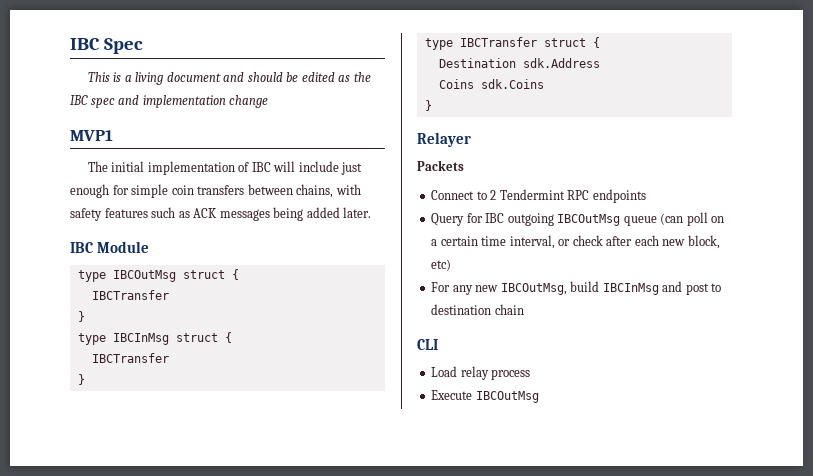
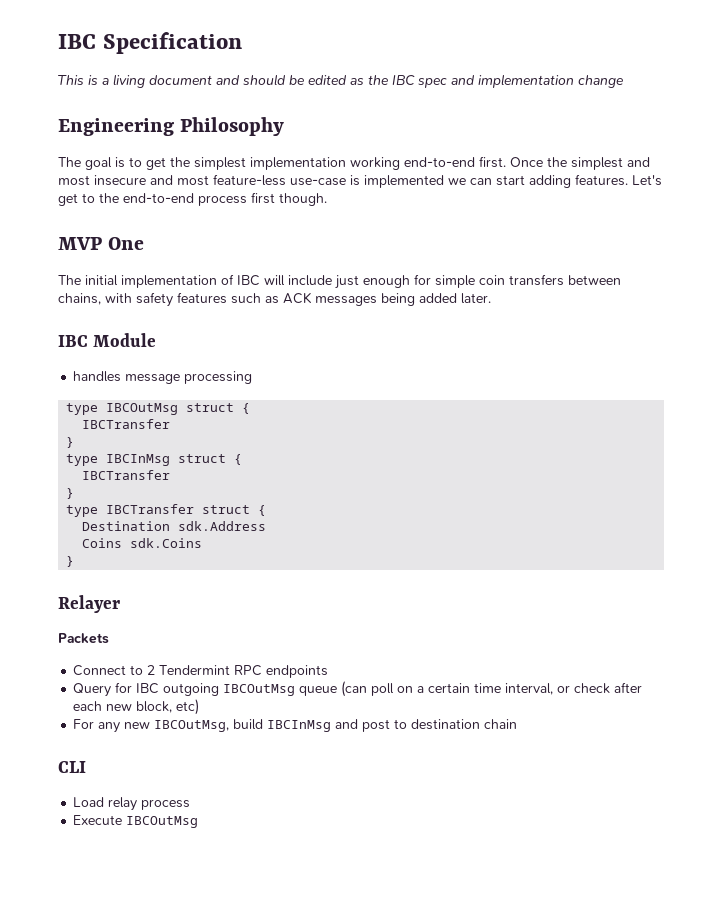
[70,38,143,54] IBC Spec -> [58,32,243,54] IBC Specification
[70,130,113,141] MVP1 -> [58,117,285,136] [58,156,650,170] [58,174,662,188] [58,192,327,206] [58,237,145,250] Engineering Philosophy // The goal is to get the simplest implementation working end-to-end first. Once the simplest and most insecure and most feature-less use-case is implemented we can start adding features. Let's get to the end-to-end process first though. // MVP One
(149, 247) none -> [73,371,253,384] // handles message processing

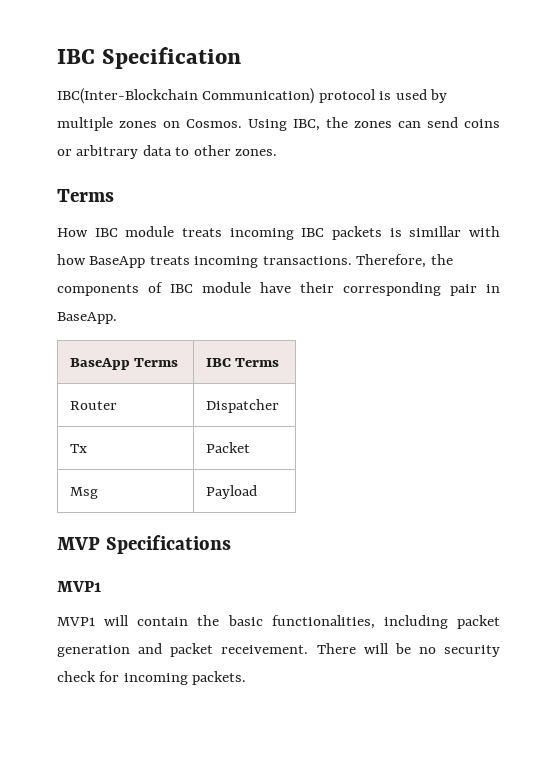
[58,74,624,88] [58,117,285,136] [58,156,650,170] [58,174,662,188] [58,192,327,206] [58,237,145,250] [58,274,621,289] [58,292,491,307] [58,333,157,347] [73,371,253,384] [66,403,251,415] [82,419,171,429] [66,437,75,448] [66,454,243,466] [82,470,171,480] [66,488,75,499] [66,504,267,517] [82,521,267,531] [82,538,203,548] [66,556,75,567] [58,595,120,613] [58,633,109,644] [73,665,329,678] [73,681,643,697] [73,699,200,715] [73,719,518,733] [58,761,86,773] [73,797,191,811] [73,815,199,828] This is a living document and should be edited as the IBC spec and implementation change // Engineering Philosophy // The goal is to get the simplest implementation working end-to-end first. Once the simplest and most insecure and most feature-less use-case is implemented we can start adding features. Let's get to the end-to-end process first though. // MVP One // The initial implementation of IBC will include just enough for simple coin transfers between chains, with safety features such as ACK messages being added later. // IBC Module // handles message processing // type IBCOutMsg struct { // IBCTransfer // } // type IBCInMsg struct { // IBCTransfer // } // type IBCTransfer struct { // Destination sdk.Address // Coins sdk.Coins // } // Relayer // Packets // Connect to 2 Tendermint RPC endpoints // Query for IBC outgoing IBCOutMsg queue (can poll on a certain time interval, or check after each new block, etc) // For any new IBCOutMsg, build IBCInMsg and post to destination chain // CLI // Load relay process // Execute IBCOutMsg -> [57,88,448,104] [57,117,500,131] [57,145,278,159] [57,189,114,202] [57,226,501,240] [57,254,453,268] [57,282,500,296] [57,312,117,324] [70,358,179,370] [206,358,280,367] [70,401,118,410] [206,399,280,413] [70,444,88,453] [206,442,251,453] [70,487,99,499] [206,485,258,499] [57,535,231,554] [57,581,101,592] [57,615,500,629] [57,643,500,657] [57,671,247,685] IBC(Inter-Blockchain Communication) protocol is used by multiple zones on Cosmos. Using IBC, the zones can send coins or arbitrary data to other zones. // Terms // How IBC module treats incoming IBC packets is simillar with how BaseApp treats incoming transactions. Therefore, the components of IBC module have their corresponding pair in BaseApp. // BaseApp Terms | IBC Terms // Router | Dispatcher // Tx | Packet // Msg | Payload // MVP Specifications // MVP1 // MVP1 will contain the basic functionalities, including packet generation and packet receivement. There will be no security check for incoming packets.

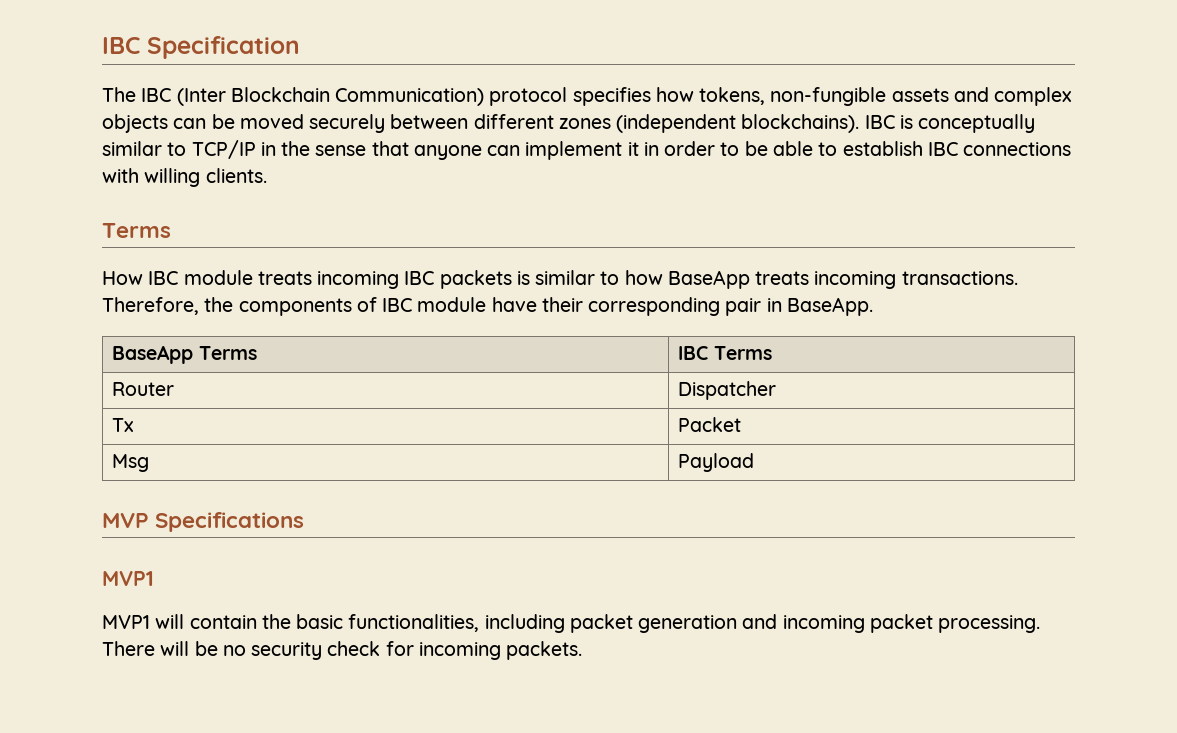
[57,88,448,104] [57,117,500,131] [57,145,278,159] IBC(Inter-Blockchain Communication) protocol is used by multiple zones on Cosmos. Using IBC, the zones can send coins or arbitrary data to other zones. -> [102,87,1073,106] [102,114,1036,133] [102,140,1072,160] [102,168,267,187] The IBC (Inter Blockchain Communication) protocol specifies how tokens, non-fungible assets and complex objects can be moved securely between different zones (independent blockchains). IBC is conceptually similar to TCP/IP in the sense that anyone can implement it in order to be able to establish IBC connections with willing clients.
[409,226,501,237] simillar with -> [535,270,620,285] similar to
[170,643,309,657] packet receivement. -> [782,614,1041,633] incoming packet processing.

